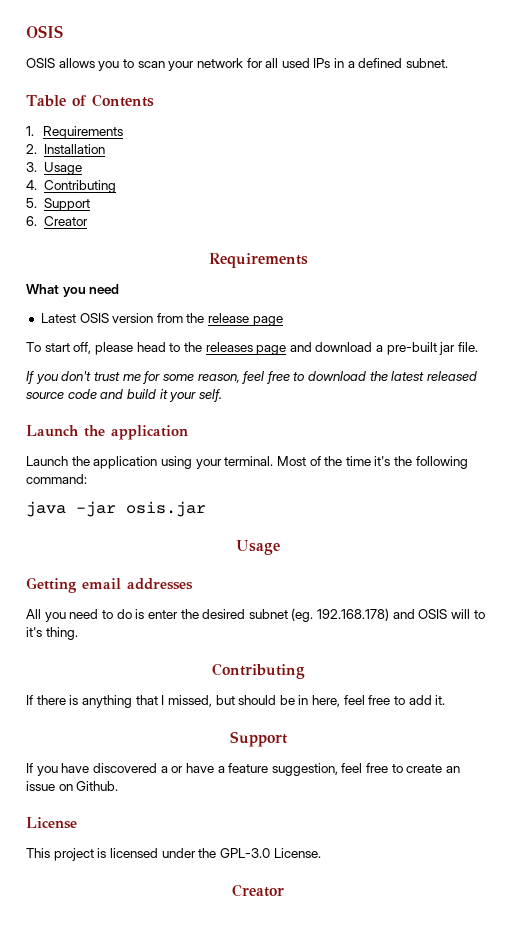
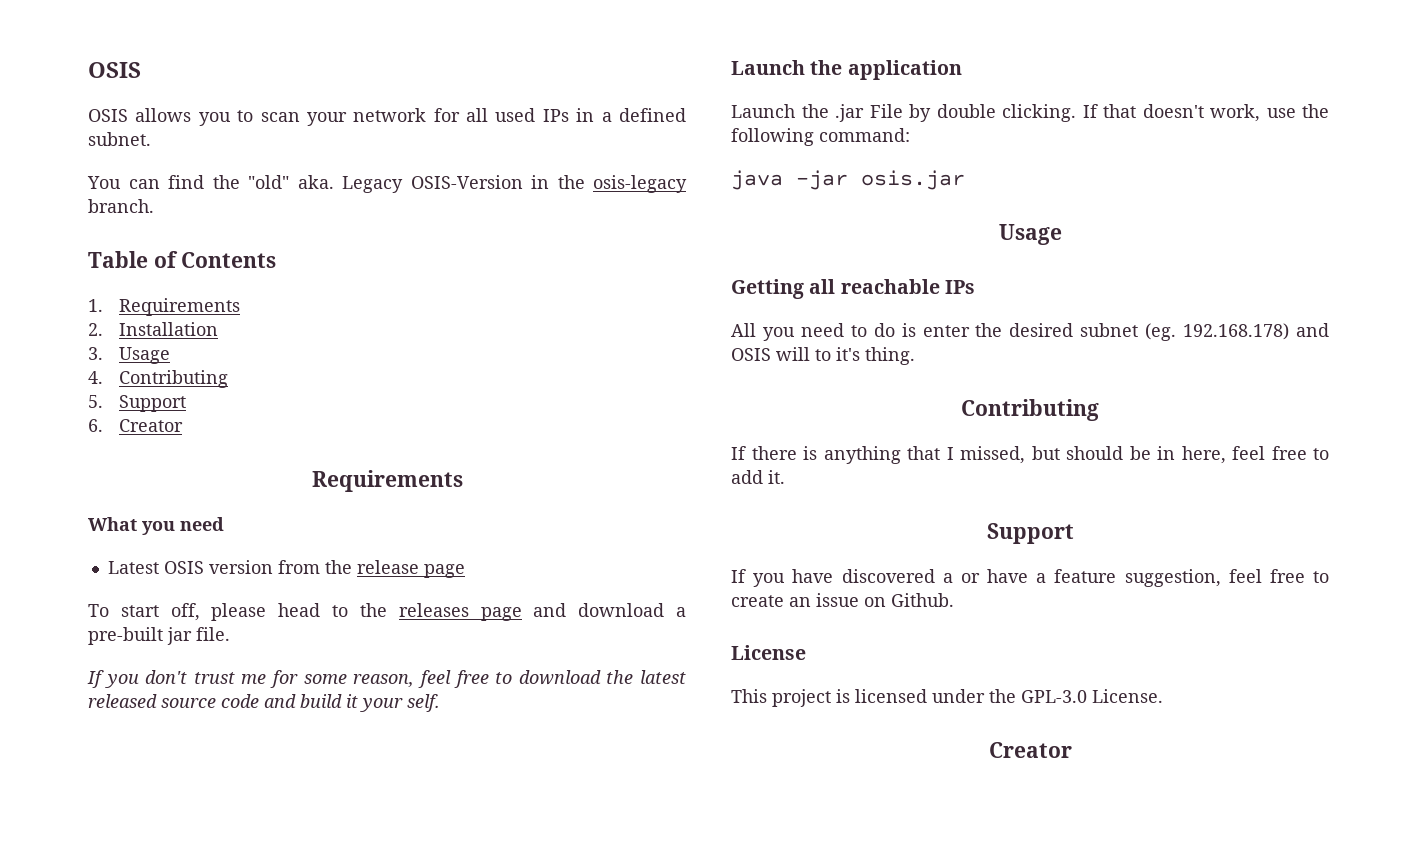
(449, 63) none -> [87,175,687,193] [88,199,154,213] // You can find the "old" aka. Legacy OSIS-Version in the osis-legacy branch.
[93,456,391,469] application using your terminal. Most of the time it's -> [835,104,1296,122] .jar File by double clicking. If that doesn't work, use
[82,578,193,590] email addresses -> [809,279,975,294] all reachable IPs

